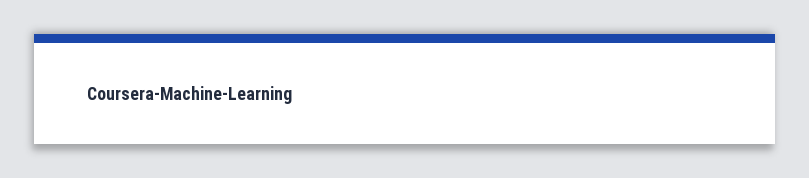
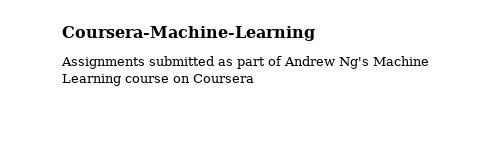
(292, 95) none -> [61,56,429,69] [62,74,254,86] // Assignments submitted as part of Andrew Ng's Machine Learning course on Coursera

